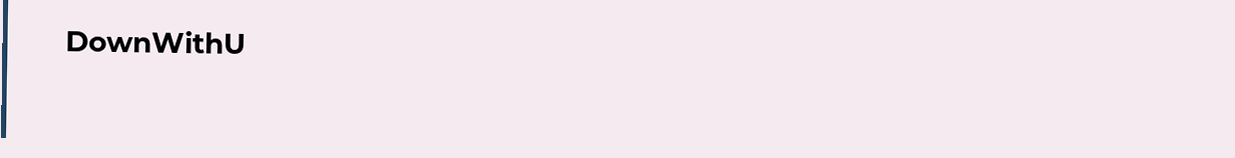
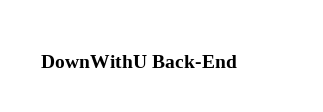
(246, 42) none -> [152,55,238,68] Back-End

